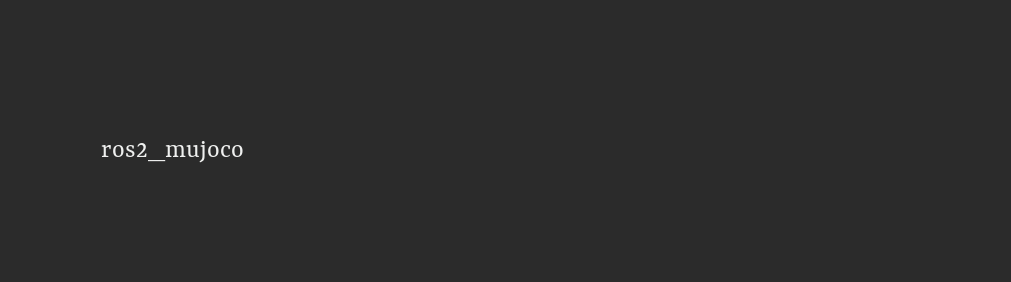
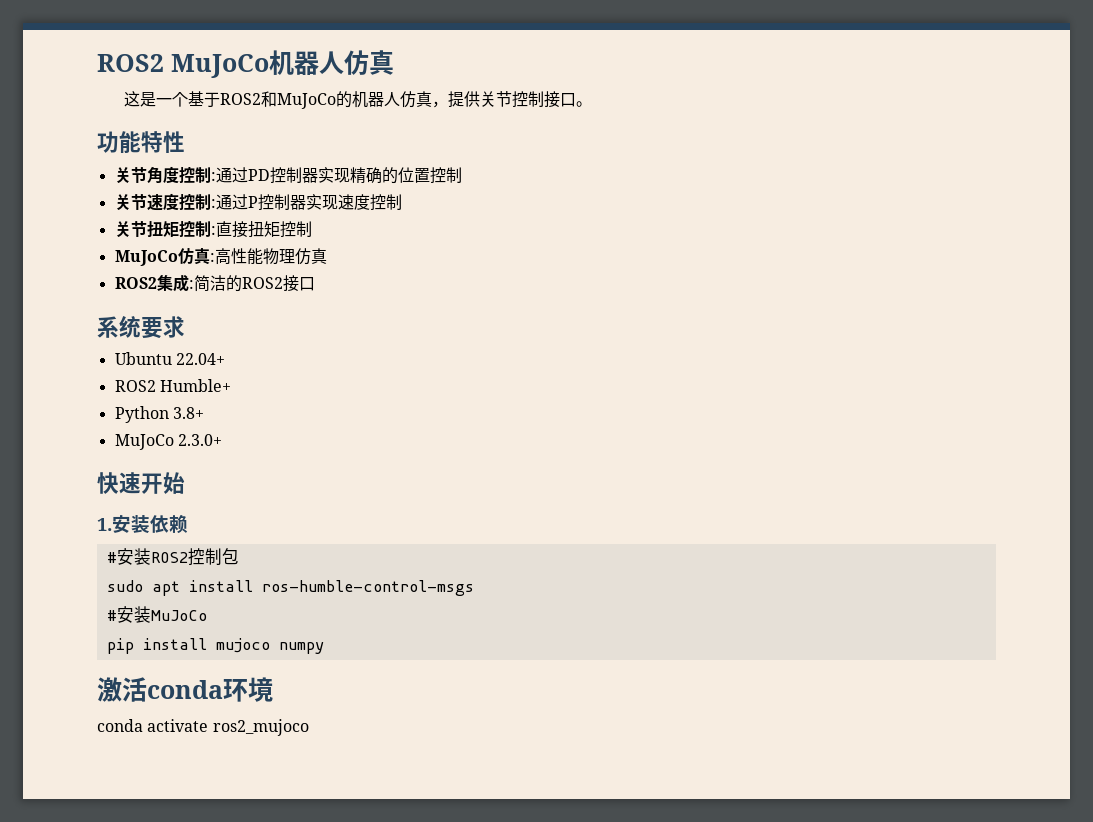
(101, 152) none -> [97,50,394,78] [123,91,592,109] [97,131,185,153] [114,166,462,184] [114,193,402,211] [114,221,312,238] [114,248,327,266] [114,274,315,292] [97,315,185,339] [114,352,225,365] [114,379,231,392] [114,406,204,423] [114,434,222,450] [97,472,185,494] [97,515,188,534] [106,548,239,566] [106,580,474,596] [106,606,207,623] [106,638,324,654] [97,677,273,702] [97,719,209,732] ROS2 MuJoCo机器人仿真 // 这是一个基于ROS2和MuJoCo的机器人仿真，提供关节控制接口。 // 功能特性 // 关节角度控制:通过PD控制器实现精确的位置控制 // 关节速度控制:通过P控制器实现速度控制 // 关节扭矩控制:直接扭矩控制 // MuJoCo仿真:高性能物理仿真 // ROS2集成:简洁的ROS2接口 // 系统要求 // Ubuntu 22.04+ // ROS2 Humble+ // Python 3.8+ // MuJoCo 2.3.0+ // 快速开始 // 1.安装依赖 // #安装ROS2控制包 // sudo apt install ros-humble-control-msgs // #安装MuJoCo // pip install mujoco numpy // 激活conda环境 // conda activate

